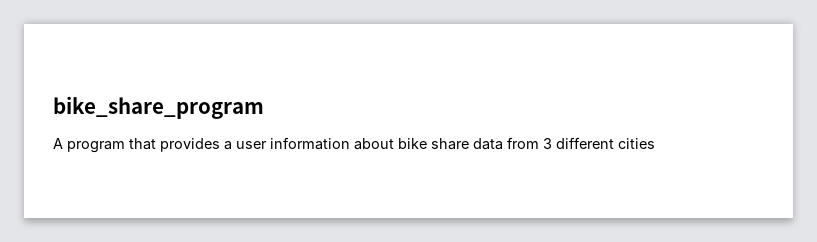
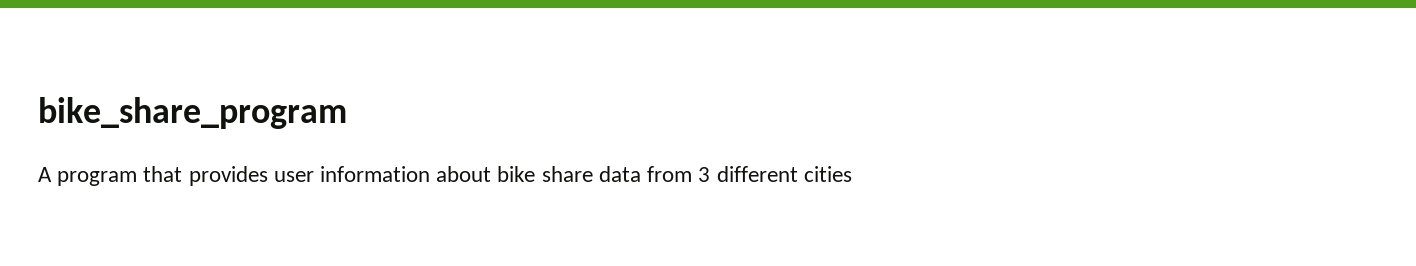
[224,141,232,150] a -> (268, 176) none

